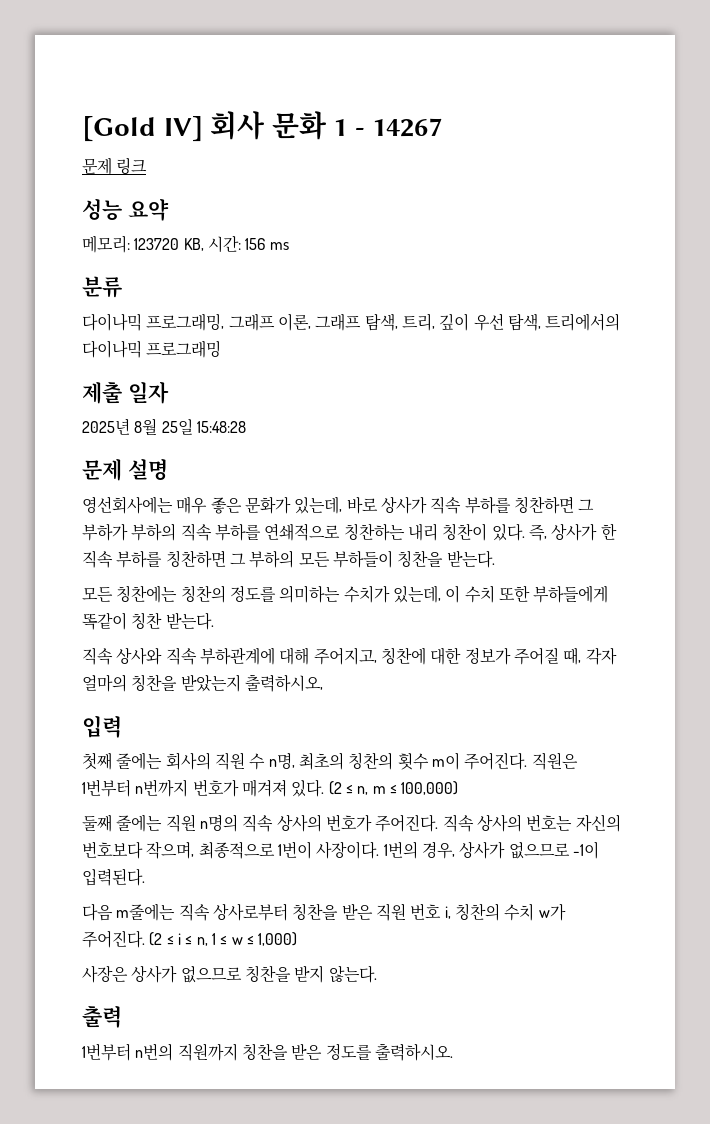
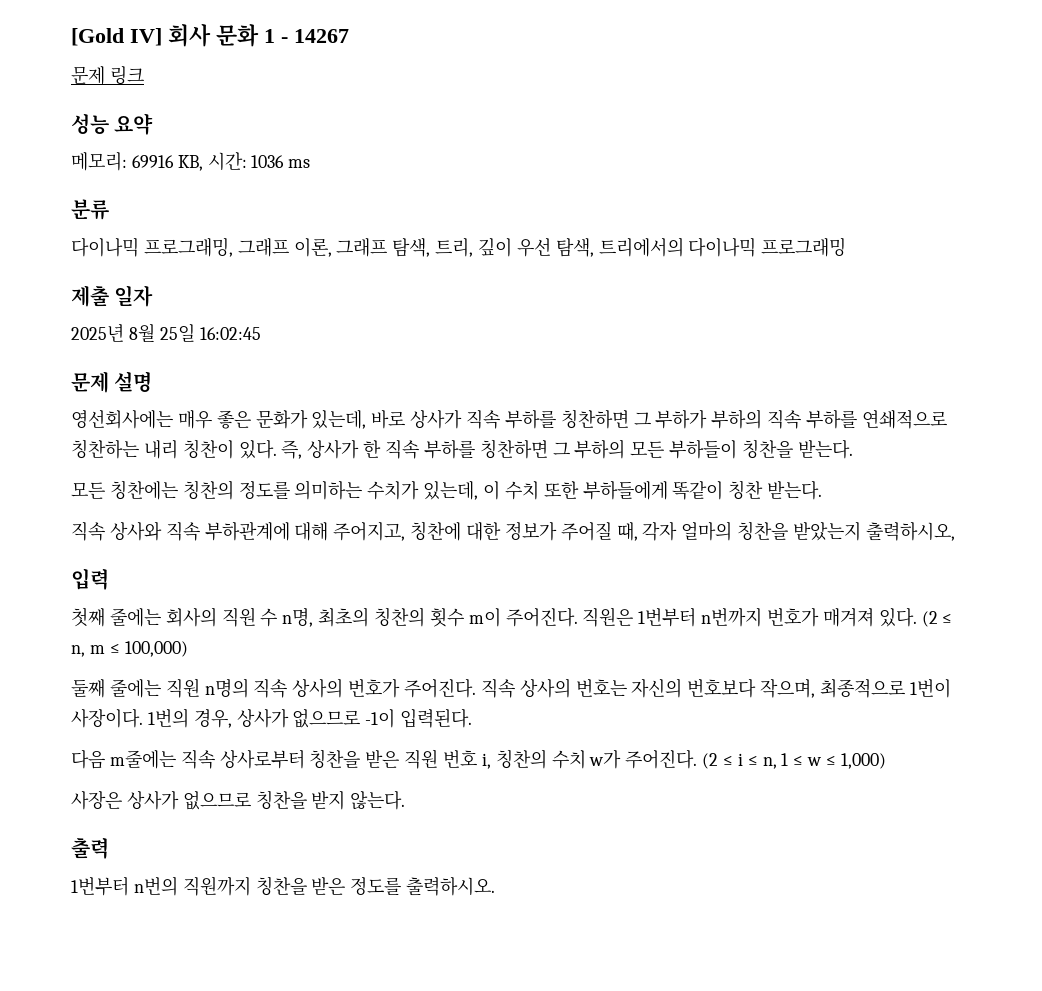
[134,238,180,250] 123720 -> [131,155,174,168] 69916
[245,238,266,250] 156 -> [251,155,285,168] 1036
[196,421,246,433] 15:48:28 -> [199,327,261,340] 16:02:45

